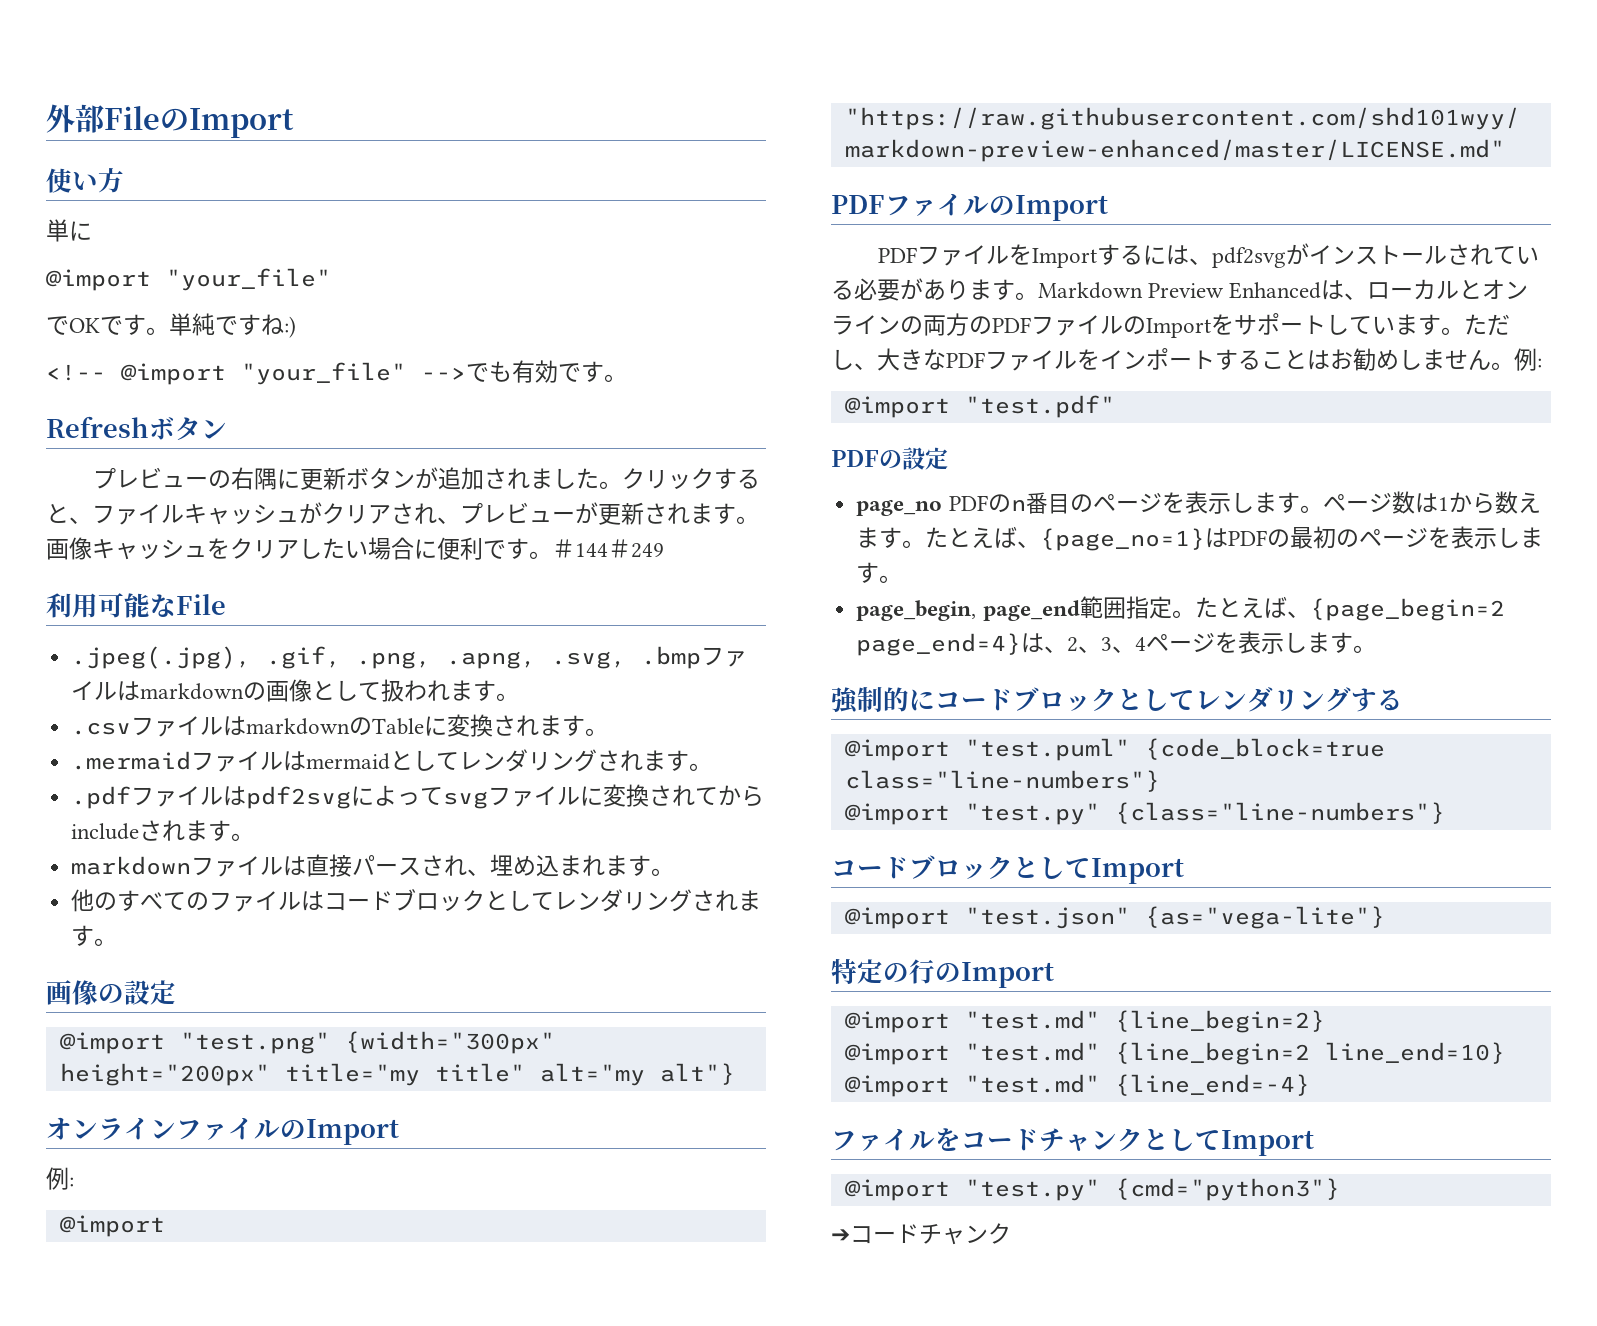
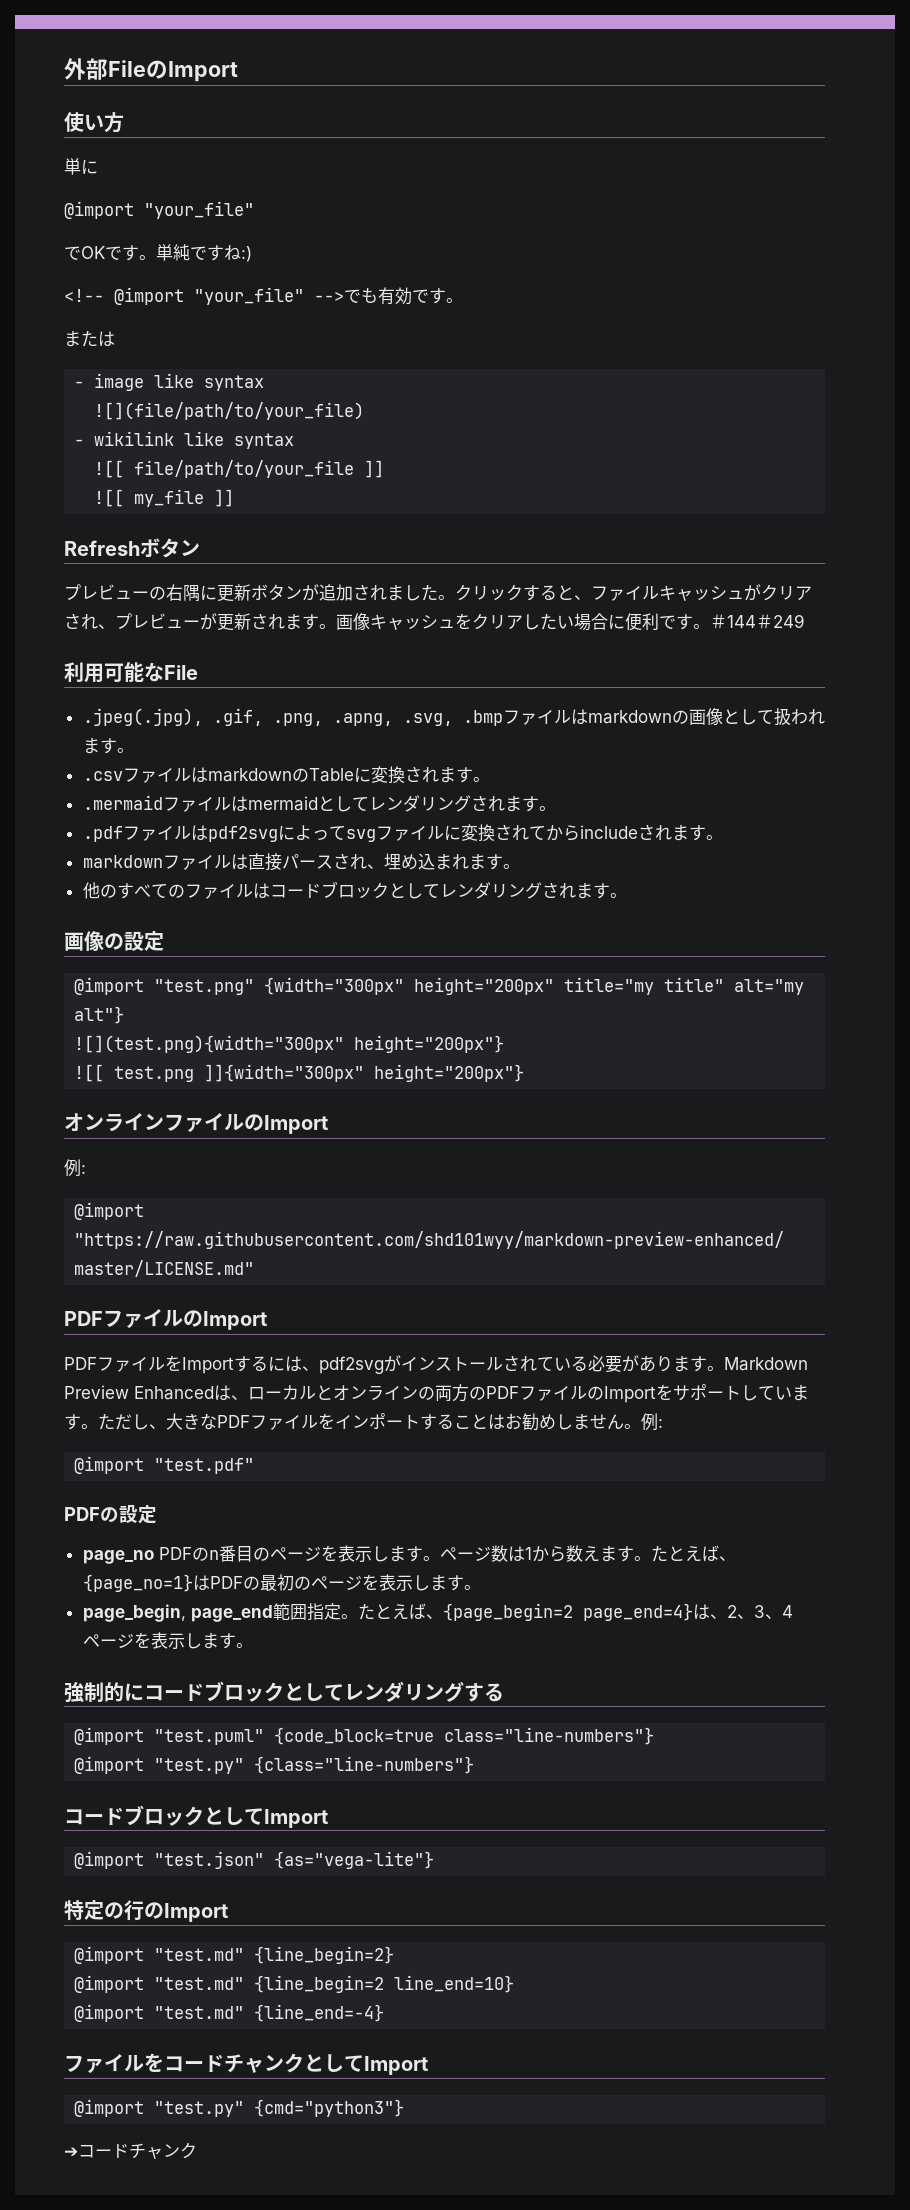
(627, 378) none -> [64,330,115,347] [74,373,265,391] [94,402,365,420] [74,431,295,449] [94,460,385,478] [94,489,235,507] // または // - image like syntax // ![](file/path/to/your_file) // - wikilink like syntax // ![[ file/path/to/your_file ]] // ![[ my_file ]]
(735, 1074) none -> [74,1035,505,1053] [74,1064,525,1082] // ![](test.png){width="300px" height="200px"} // ![[ test.png ]]{width="300px" height="200px"}

